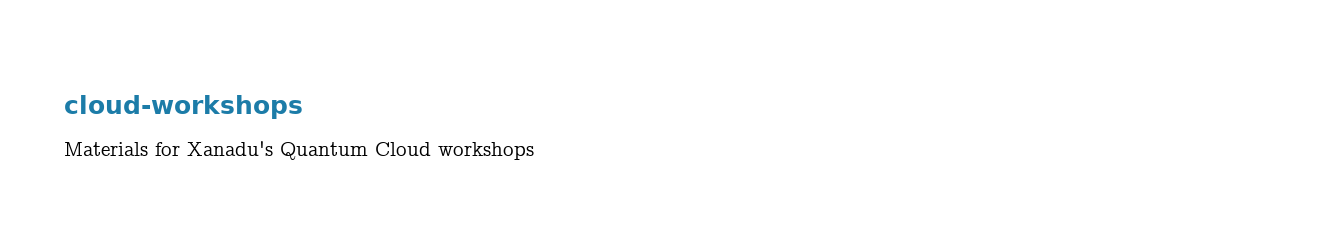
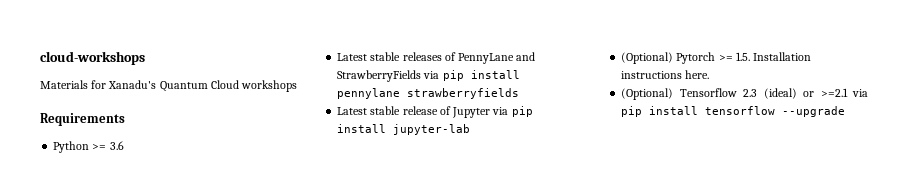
(534, 151) none -> [40,113,125,126] [53,141,124,153] [337,52,536,64] [337,70,520,82] [337,88,520,99] [337,106,533,118] [337,124,471,135] [621,52,812,64] [621,70,710,79] [621,88,868,100] [621,106,846,117] // Requirements // Python >= 3.6 // Latest stable releases of PennyLane and StrawberryFields via pip install pennylane strawberryfields // Latest stable release of Jupyter via pip install jupyter-lab // (Optional) Pytorch >= 1.5. Installation instructions here. // (Optional) Tensorflow 2.3 (ideal) or >=2.1 via pip install tensorflow --upgrade

